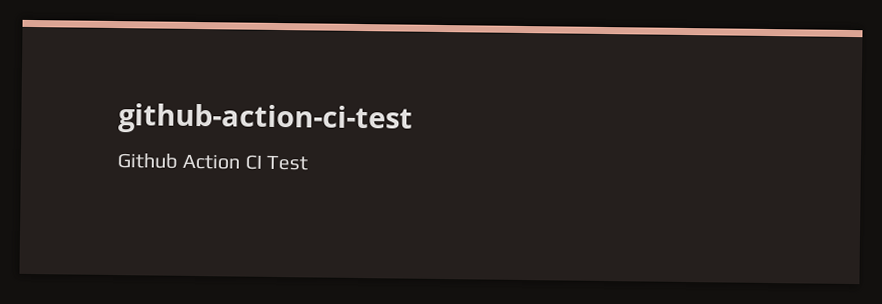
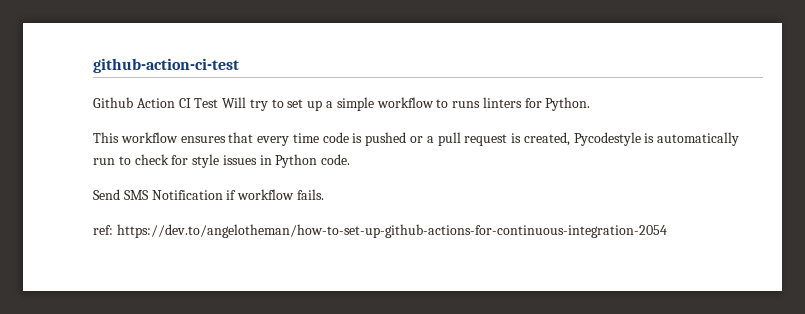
(309, 163) none -> [222,97,591,111] [93,132,740,146] [93,154,351,168] [93,189,324,200] [93,224,667,238] Will try to set up a simple workflow to runs linters for Python. // This workflow ensures that every time code is pushed or a pull request is created, Pycodestyle is automatically run to check for style issues in Python code. // Send SMS Notification if workflow fails. // ref: https://dev.to/angelotheman/how-to-set-up-github-actions-for-continuous-integration-2054

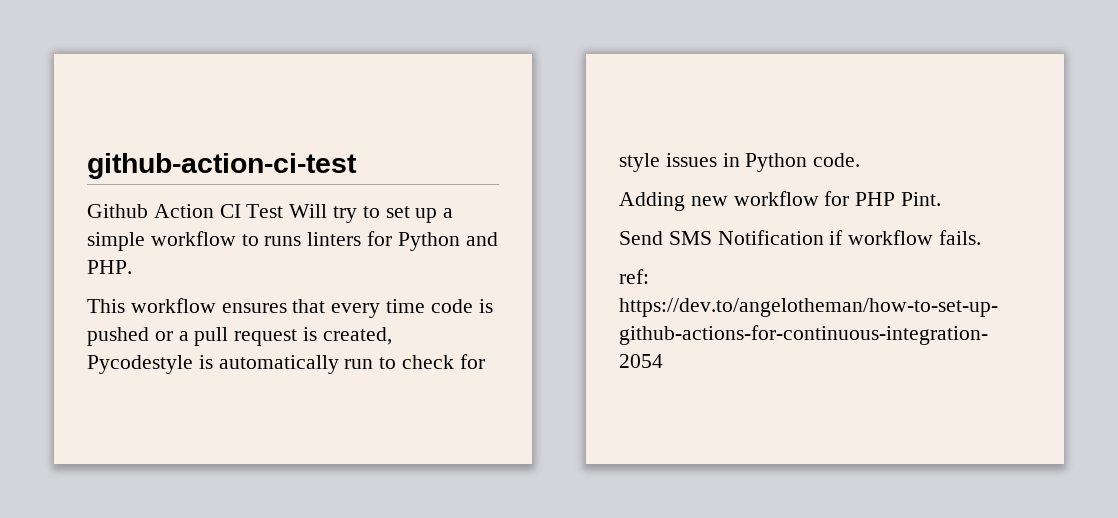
[545,97,591,111] Python. -> [397,232,498,251] [87,260,132,274] Python and PHP.
(351, 159) none -> [619,191,942,211] // Adding new workflow for PHP Pint.

